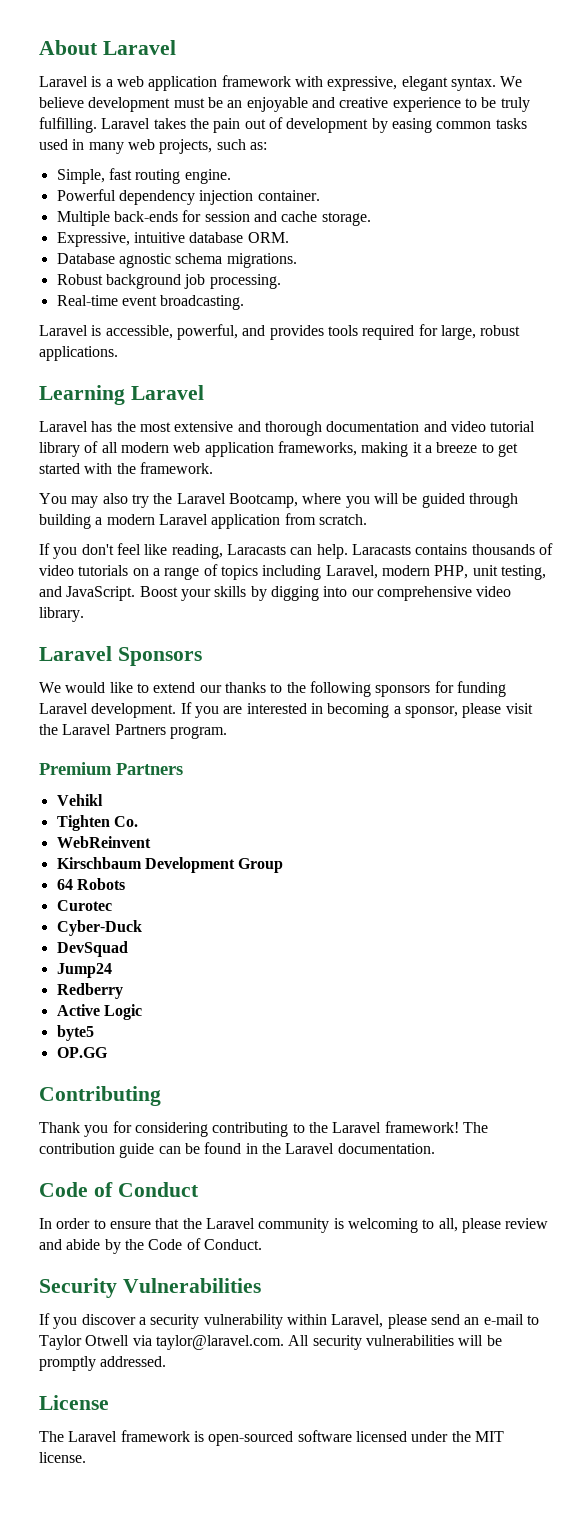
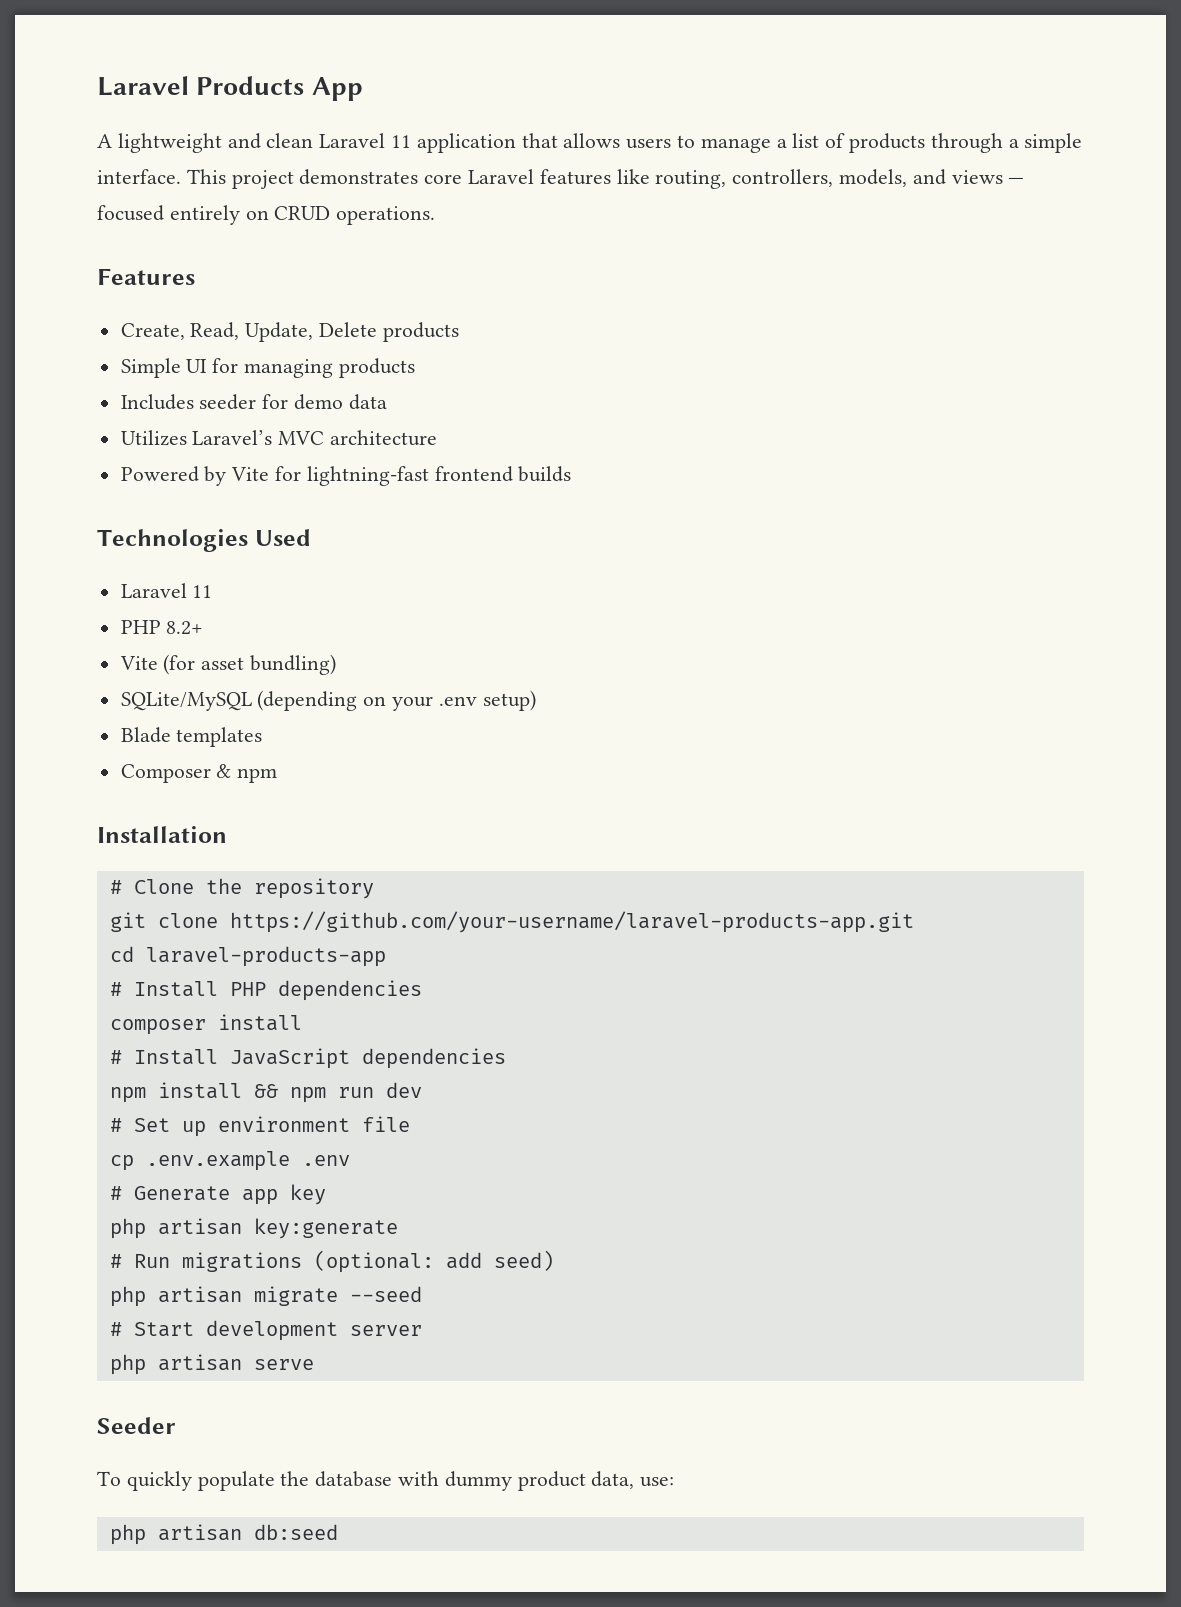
[39,40,176,55] [39,75,523,91] [39,97,530,112] [39,117,527,133] [39,139,267,154] [56,168,231,184] [56,189,320,205] [56,210,371,226] [56,232,289,247] [56,253,297,268] [56,274,281,289] [56,295,245,310] [39,324,521,340] [39,346,118,361] [39,385,204,405] [39,421,536,436] [39,441,518,457] [39,462,213,474] [39,493,518,508] [39,513,367,529] [39,543,553,559] [39,564,546,580] [39,586,512,601] [39,607,84,622] [39,646,202,666] [39,681,506,697] [39,702,533,718] [39,724,227,739] [39,762,183,775] [56,794,103,806] [56,815,138,831] [56,836,151,848] [56,857,284,873] [56,878,125,890] [56,900,112,911] [56,920,142,936] [56,941,128,957] [56,963,112,978] [56,983,123,999] [56,1004,142,1020] [56,1025,94,1041] [56,1047,108,1058] [39,1086,161,1106] [39,1121,488,1137] [39,1142,435,1158] [39,1182,199,1197] [39,1218,549,1233] [39,1238,262,1254] [39,1278,261,1298] [39,1313,539,1329] [39,1335,502,1350] [39,1356,167,1371] [39,1395,109,1410] [39,1430,504,1446] [39,1452,86,1463] About Laravel // Laravel is a web application framework with expressive, elegant syntax. We believe development must be an enjoyable and creative experience to be truly fulfilling. Laravel takes the pain out of development by easing common tasks used in many web projects, such as: // Simple, fast routing engine. // Powerful dependency injection container. // Multiple back-ends for session and cache storage. // Expressive, intuitive database ORM. // Database agnostic schema migrations. // Robust background job processing. // Real-time event broadcasting. // Laravel is accessible, powerful, and provides tools required for large, robust applications. // Learning Laravel // Laravel has the most extensive and thorough documentation and video tutorial library of all modern web application frameworks, making it a breeze to get started with the framework. // You may also try the Laravel Bootcamp, where you will be guided through building a modern Laravel application from scratch. // If you don't feel like reading, Laracasts can help. Laracasts contains thousands of video tutorials on a range of topics including Laravel, modern PHP, unit testing, and JavaScript. Boost your skills by digging into our comprehensive video library. // Laravel Sponsors // We would like to extend our thanks to the following sponsors for funding Laravel development. If you are interested in becoming a sponsor, please visit the Laravel Partners program. // Premium Partners // Vehikl // Tighten Co. // WebReinvent // Kirschbaum Development Group // 64 Robots // Curotec // Cyber-Duck // DevSquad // Jump24 // Redberry // Active Logic // byte5 // OP.GG // Contributing // Thank you for considering contributing to the Laravel framework! The contribution guide can be found in the Laravel documentation. // Code of Conduct // In order to ensure that the Laravel community is welcoming to all, please review and abide by the Code of Conduct. // Security Vulnerabilities // If you discover a security vulnerability within Laravel, please send an e-mail to Taylor Otwell via taylor@laravel.com. All security vulnerabilities will be promptly addressed. // License // The Laravel framework is open-sourced software licensed under the MIT license. -> [97,76,363,101] [97,133,1083,153] [97,169,1025,189] [97,205,436,225] [97,268,195,285] [120,322,459,342] [120,358,415,378] [120,394,387,410] [120,430,438,446] [120,466,572,486] [97,529,311,552] [120,583,213,598] [120,620,204,635] [119,654,337,675] [120,690,536,711] [120,727,263,747] [120,764,278,783] [97,826,227,843] [109,878,374,899] [109,911,914,933] [109,946,386,967] [109,980,422,1001] [109,1014,302,1035] [109,1048,506,1069] [109,1082,422,1103] [109,1116,410,1137] [109,1151,350,1171] [109,1184,326,1205] [109,1218,398,1239] [109,1250,554,1273] [109,1286,422,1307] [109,1320,422,1341] [109,1354,314,1375] [97,1417,176,1434] [97,1471,675,1491] [109,1524,338,1545] Laravel Products App // A lightweight and clean Laravel 11 application that allows users to manage a list of products through a simple interface. This project demonstrates core Laravel features like routing, controllers, models, and views — focused entirely on CRUD operations. // Features // Create, Read, Update, Delete products // Simple UI for managing products // Includes seeder for demo data // Utilizes Laravel’s MVC architecture // Powered by Vite for lightning-fast frontend builds // Technologies Used // Laravel 11 // PHP 8.2+ // Vite (for asset bundling) // SQLite/MySQL (depending on your .env setup) // Blade templates // Composer & npm // Installation // # Clone the repository // git clone https://github.com/your-username/laravel-products-app.git // cd laravel-products-app // # Install PHP dependencies // composer install // # Install JavaScript dependencies // npm install && npm run dev // # Set up environment file // cp .env.example .env // # Generate app key // php artisan key:generate // # Run migrations (optional: add seed) // php artisan migrate --seed // # Start development server // php artisan serve // Seeder // To quickly populate the database with dummy product data, use: // php artisan db:seed

